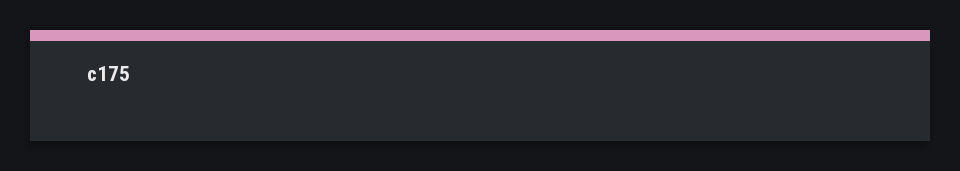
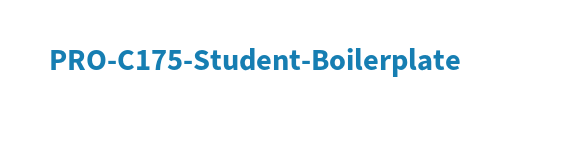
[87,66,130,81] c175 -> [49,48,461,77] PRO-C175-Student-Boilerplate

